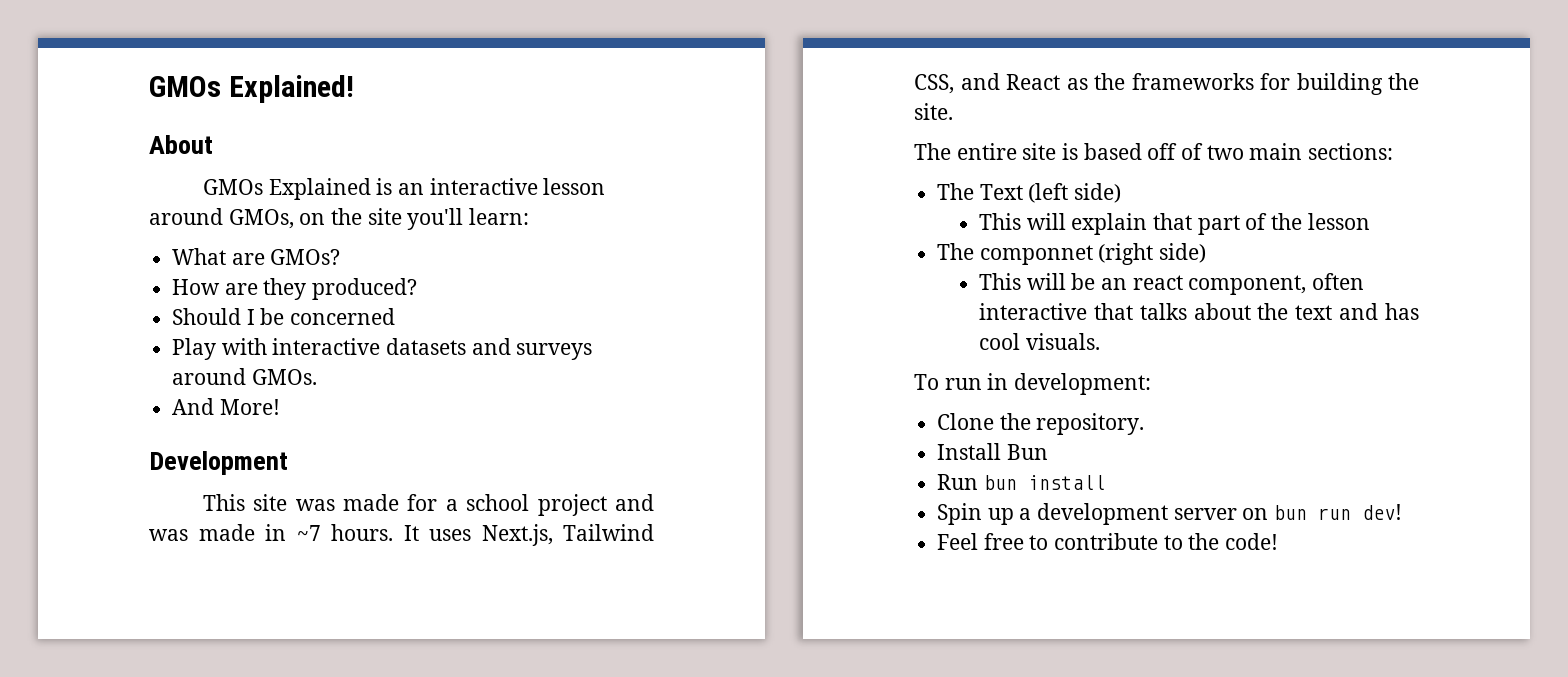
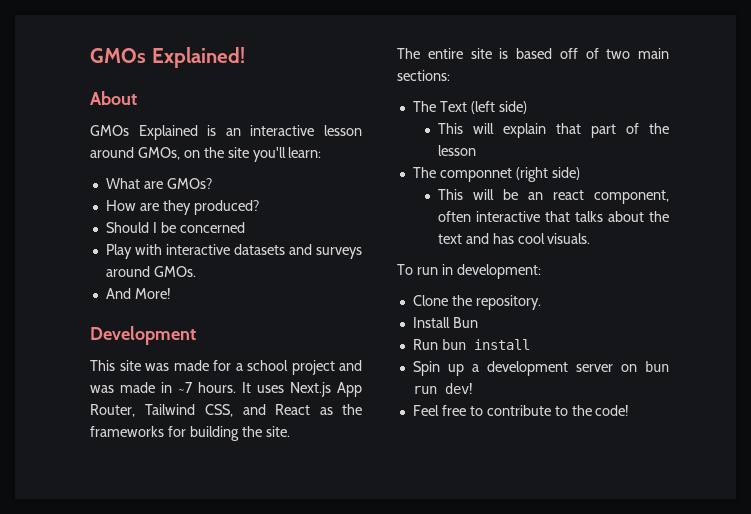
[481,524,553,546] Next.js, -> [290,382,362,397] [90,404,135,417] Next.js App Router,

